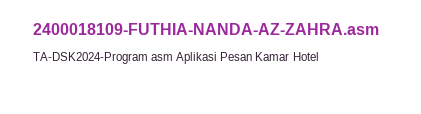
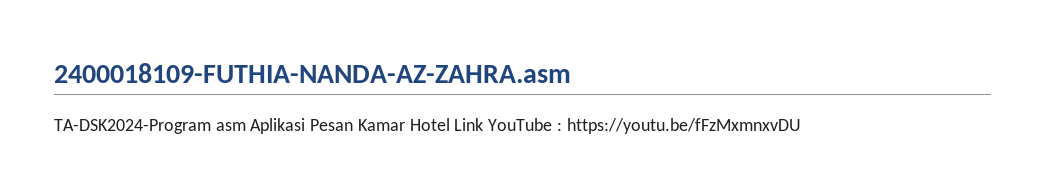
(319, 56) none -> [454,118,801,134] Link YouTube : https://youtu.be/fFzMxmnxvDU

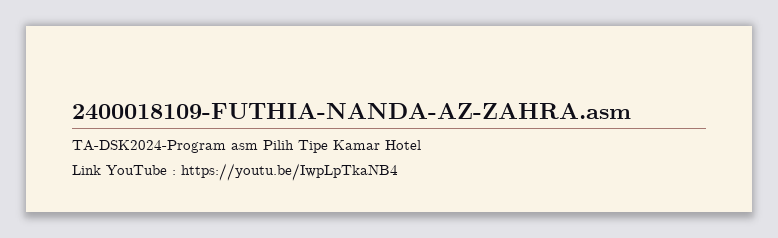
[250,118,354,134] Aplikasi Pesan -> [263,140,328,153] Pilih Tipe
(450, 124) none -> (421, 145) //
[566,118,801,134] https://youtu.be/fFzMxmnxvDU -> [181,163,398,181] https://youtu.be/IwpLpTkaNB4

